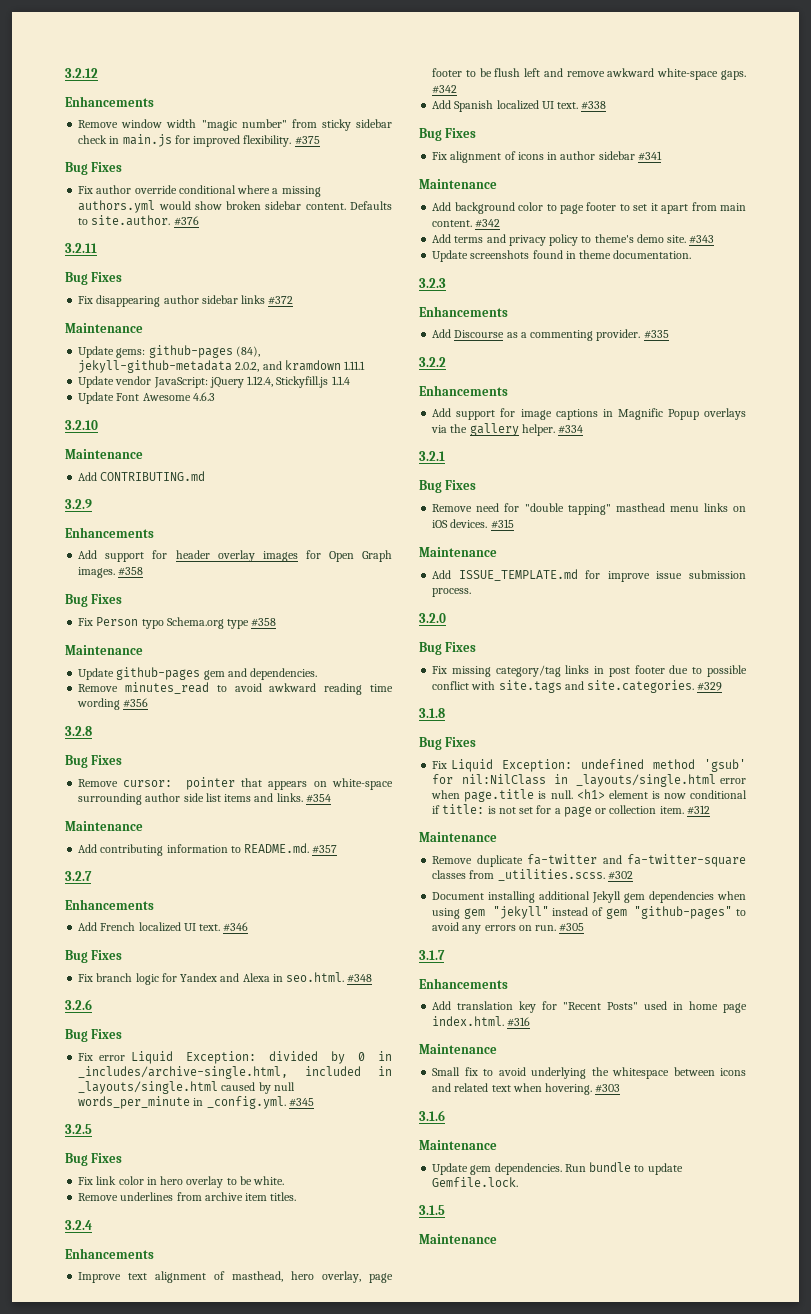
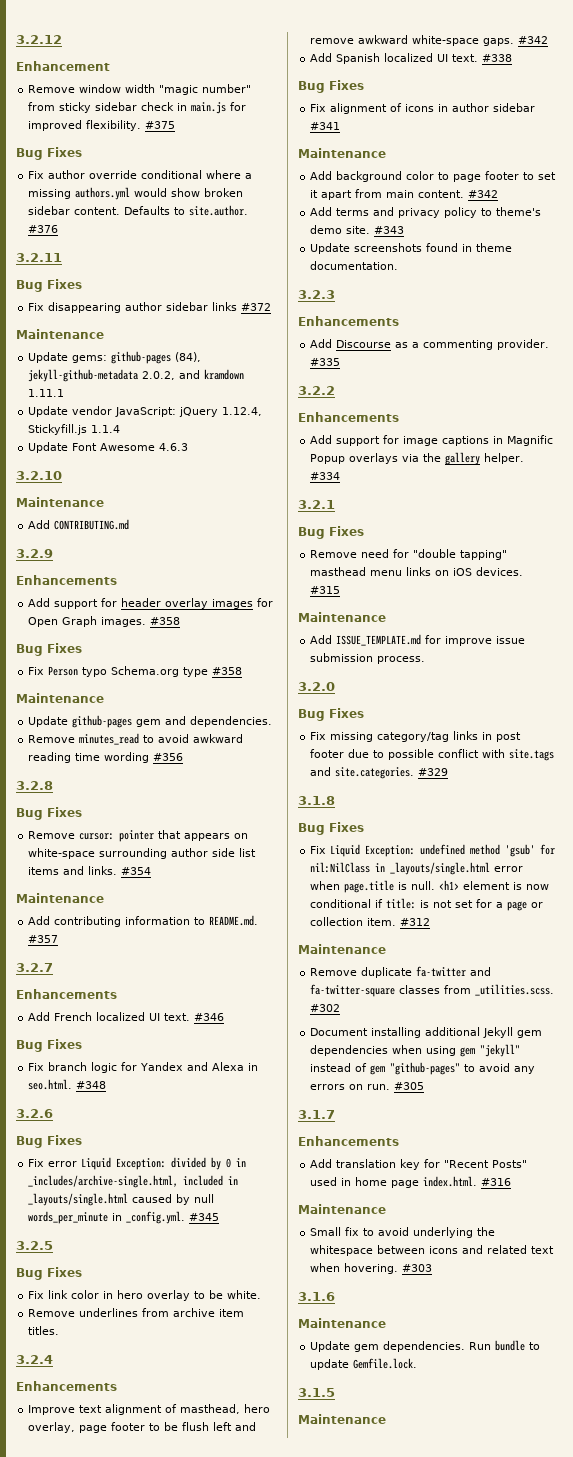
[65,96,154,107] Enhancements -> [16,61,110,71] Enhancement

